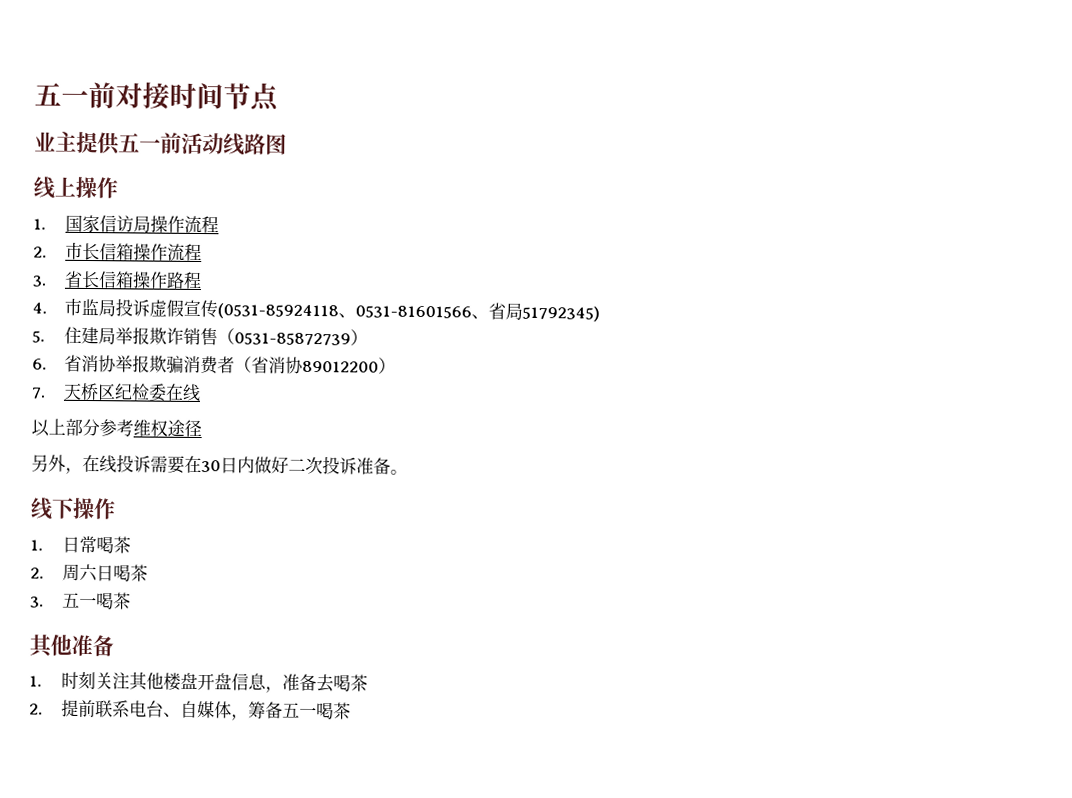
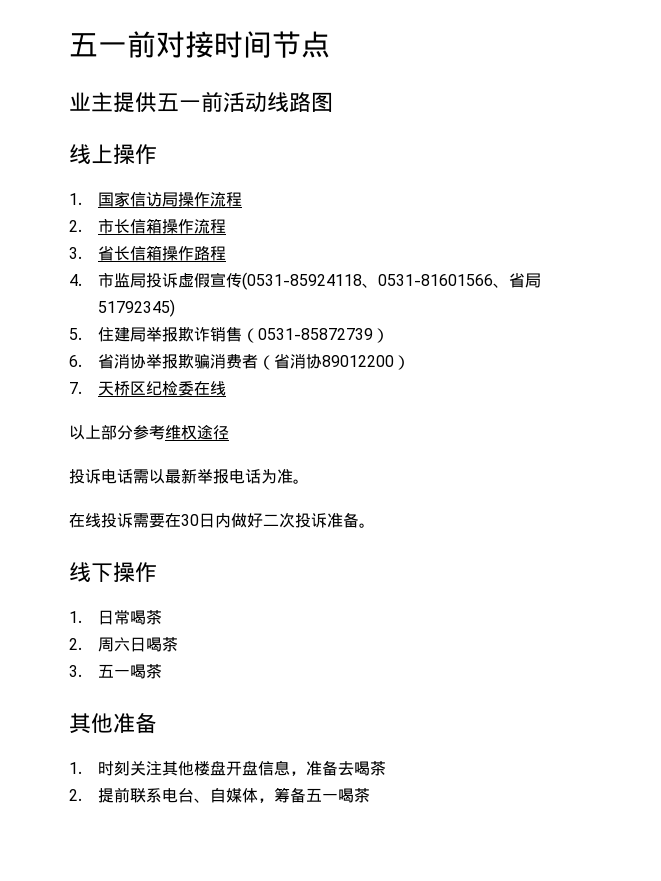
[31,454,83,474] 另外， -> [69,468,309,484] 投诉电话需以最新举报电话为准。 //

